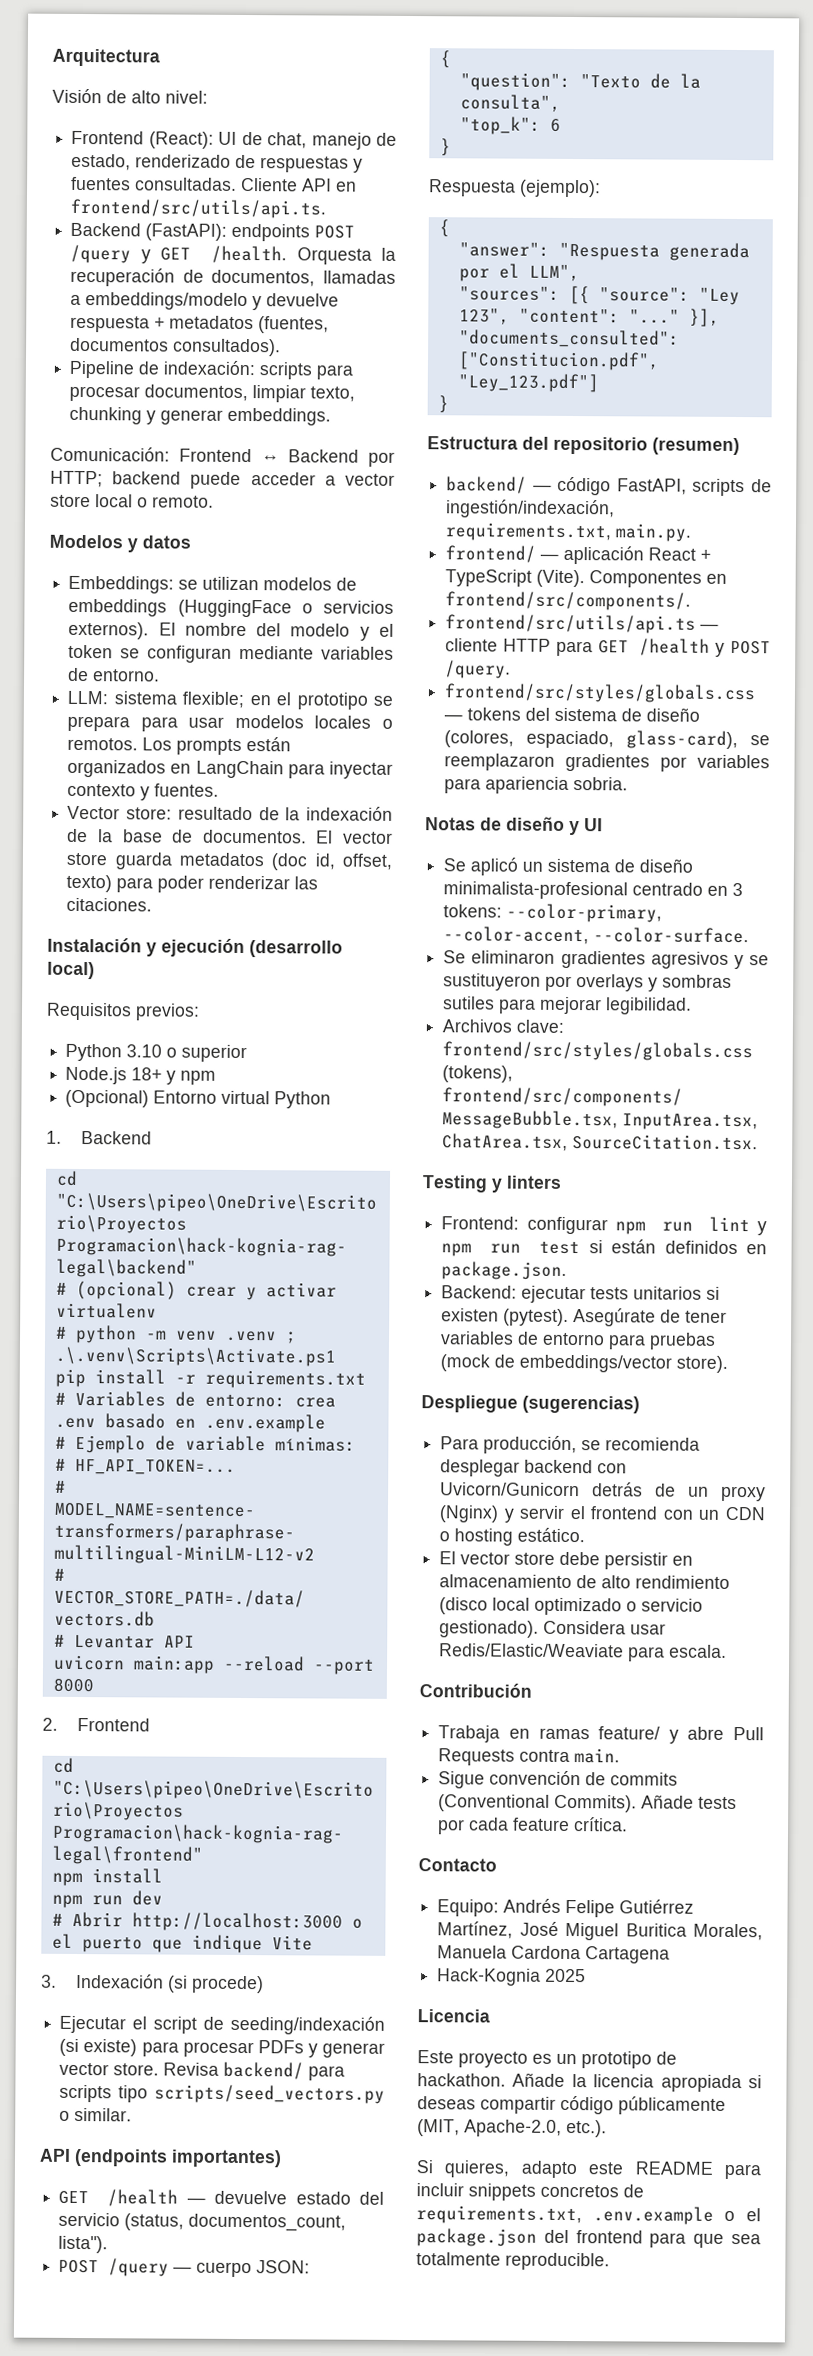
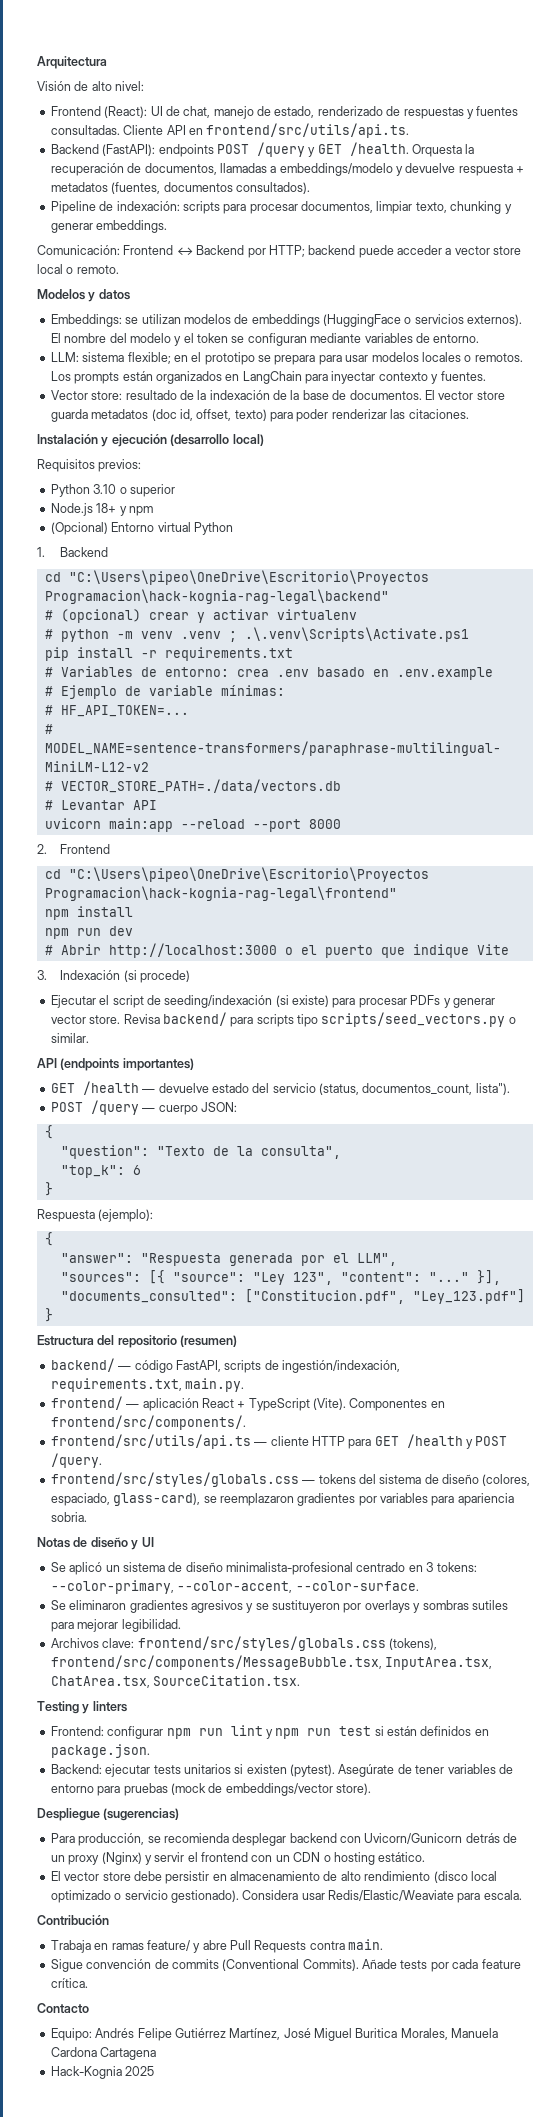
[417,2009,490,2023] [417,2050,677,2069] [417,2072,762,2093] [417,2095,726,2115] [417,2119,607,2138] [416,2160,761,2180] [416,2183,644,2201] [416,2205,761,2225] [416,2228,761,2248] [416,2252,610,2271] // Licencia // Este proyecto es un prototipo de hackathon. Añade la licencia apropiada si deseas compartir código públicamente (MIT, Apache-2.0, etc.). // Si quieres, adapto este README para incluir snippets concretos de requirements.txt, .env.example o el package.json del frontend para que sea totalmente reproducible. -> (155, 2071) none

